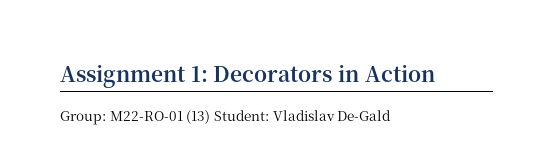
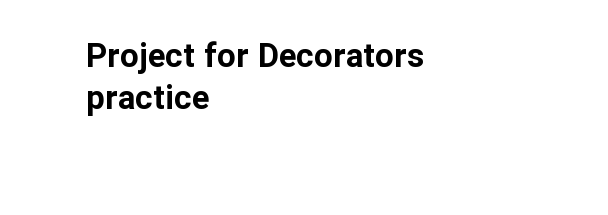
[60,64,435,88] [60,110,392,125] Assignment 1: Decorators in Action // Group: M22-RO-01 (13) Student: Vladislav De-Gald -> [86,41,424,74] [86,84,209,116] Project for Decorators practice

